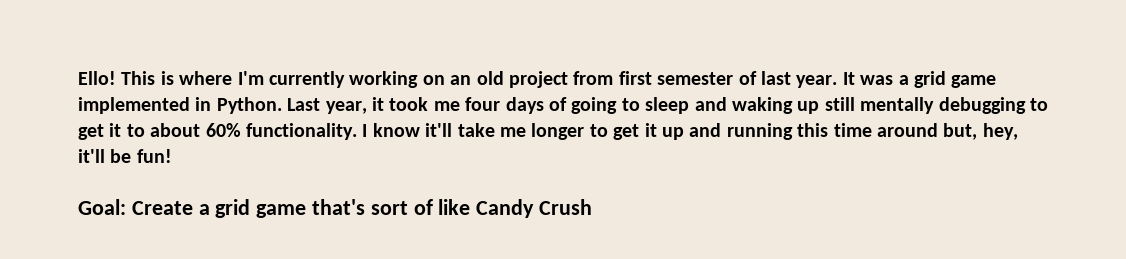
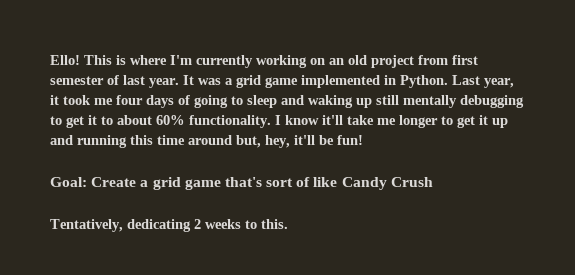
(593, 207) none -> [50,219,288,232] // Tentatively, dedicating 2 weeks to this.

